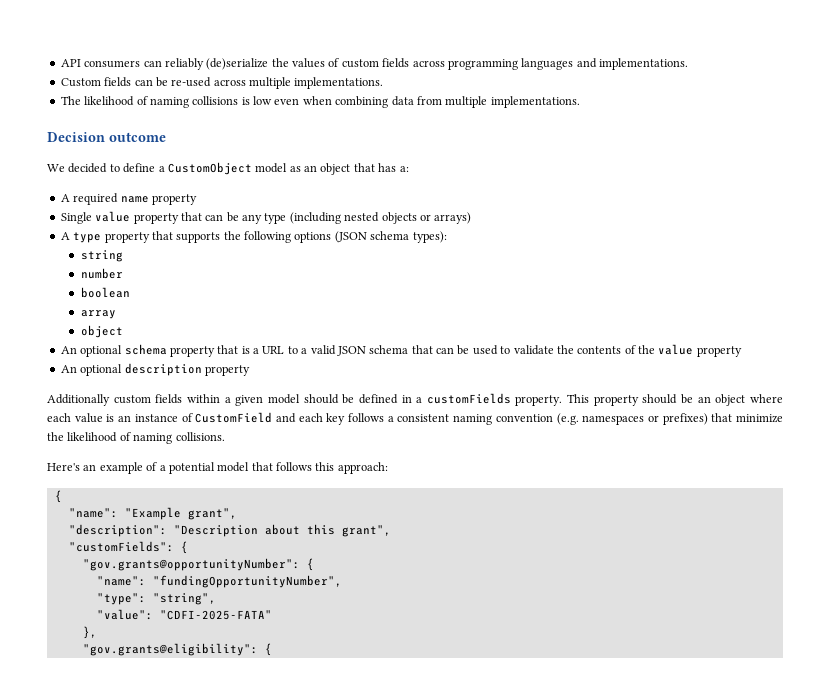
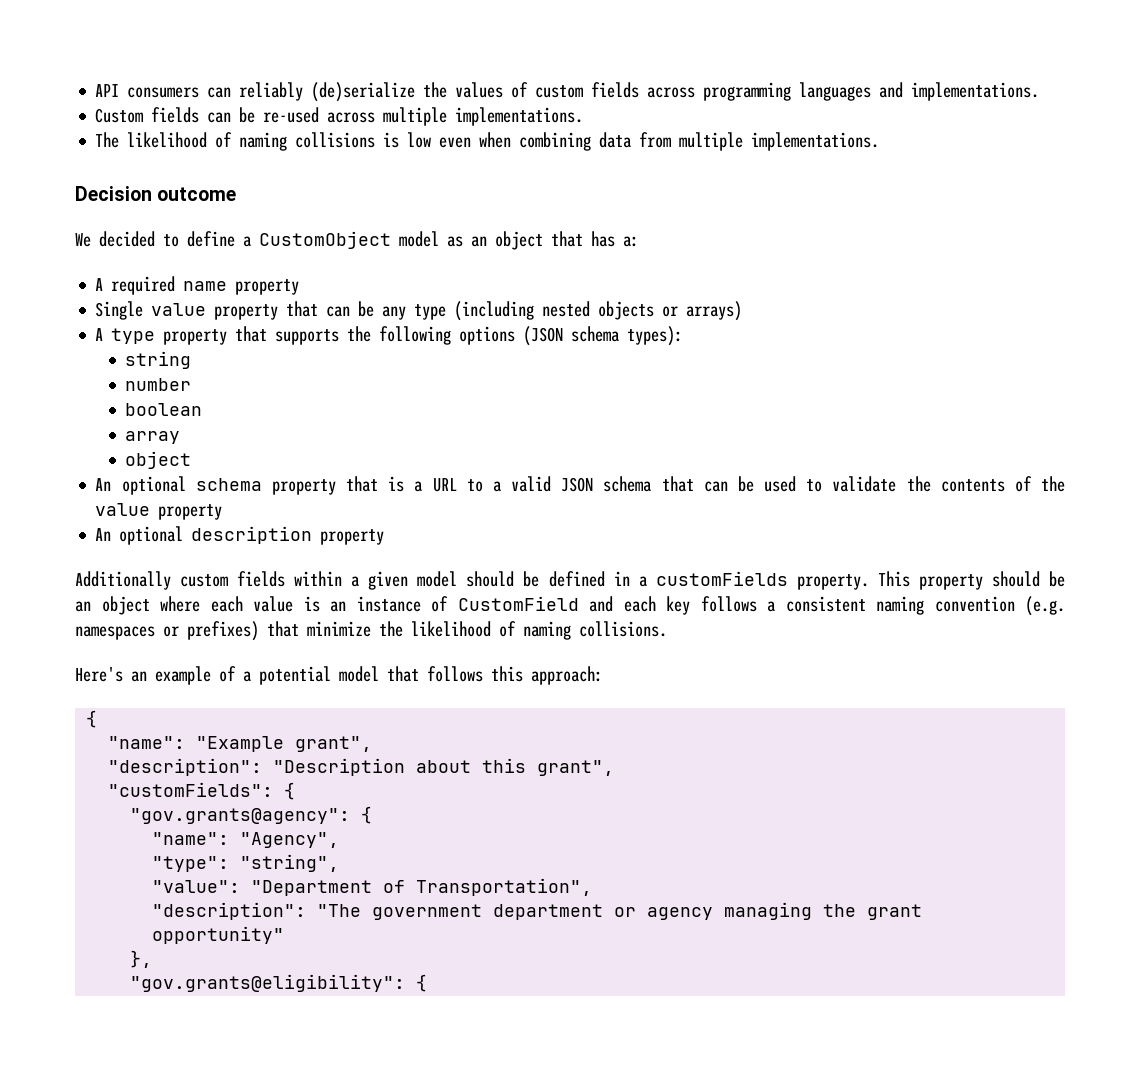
[82,558,314,571] [96,575,342,588] "gov.grants@opportunityNumber": { // "name": "fundingOpportunityNumber", -> [130,806,373,824] [152,832,340,848] "gov.grants@agency": { // "name": "Agency",
[159,610,272,620] "CDFI-2025-FATA" -> [251,878,593,896] [152,902,923,920] [152,926,285,944] "Department of Transportation", // "description": "The government department or agency managing the grant opportunity"

